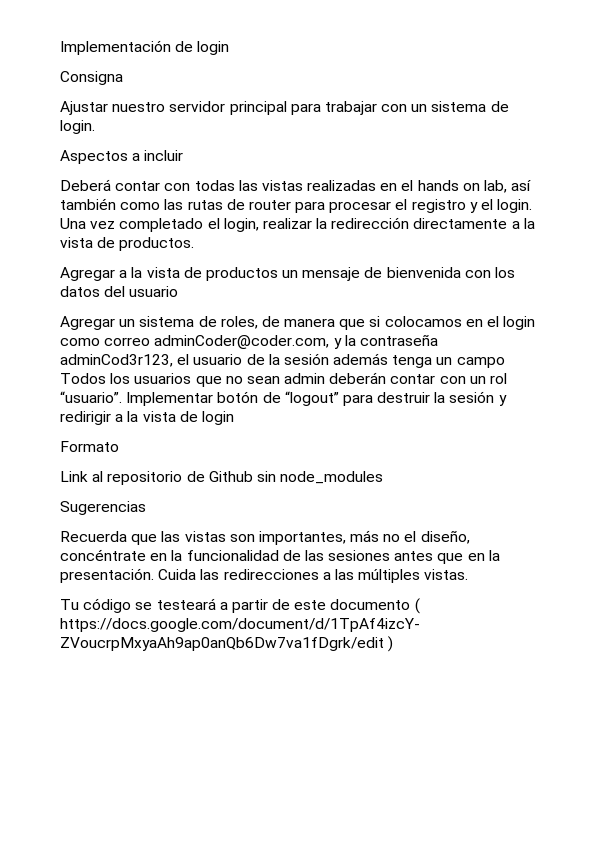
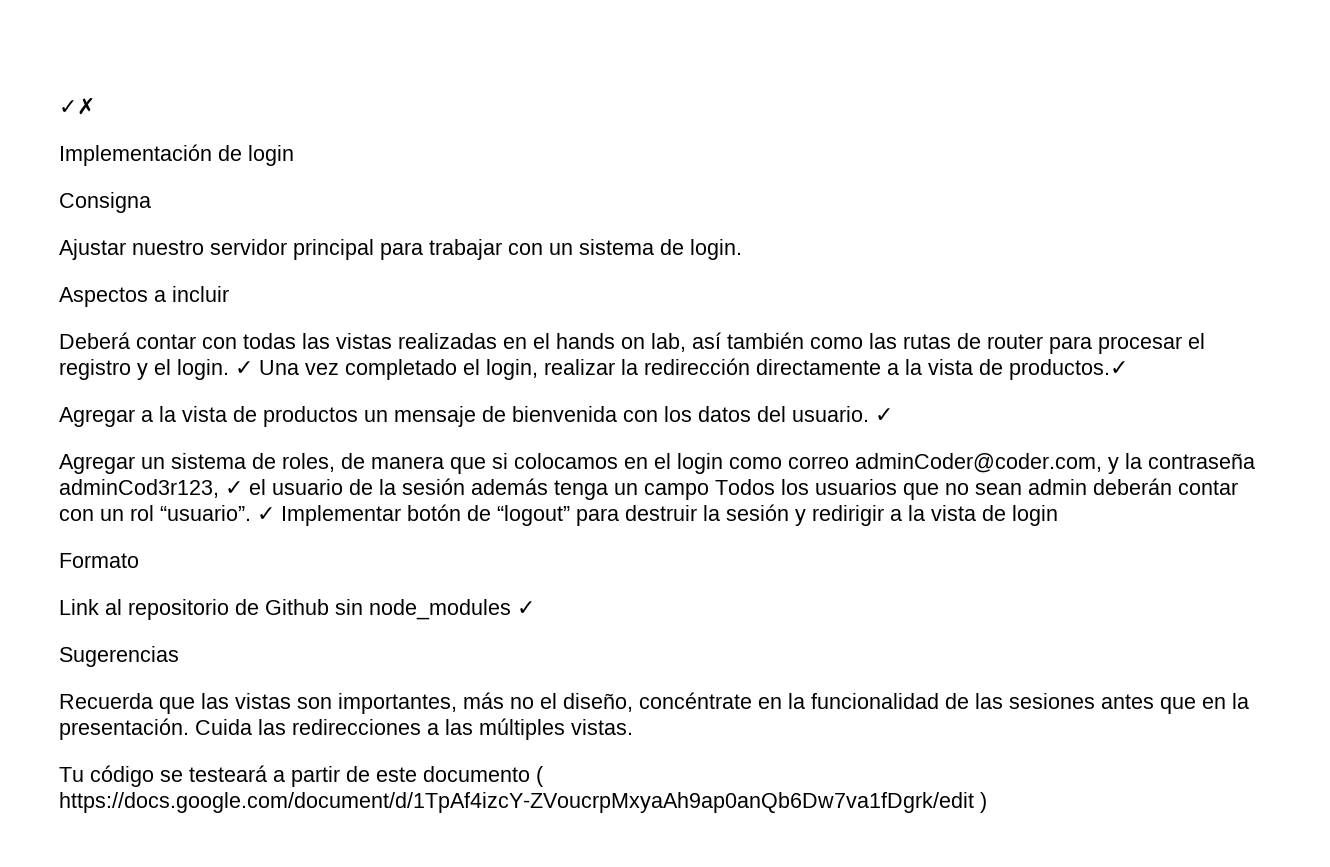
(60, 47) none -> [59,97,95,115] ✓✗ //
(533, 206) none -> [235,361,253,375] ✓
[119,237,195,251] productos. -> [1009,359,1128,380] productos.✓
[129,286,179,297] usuario -> [792,406,893,422] usuario. ✓
(173, 360) none -> [225,481,243,495] ✓
(122, 397) none -> [257,507,275,521] ✓
(384, 477) none -> [517,601,535,615] ✓

